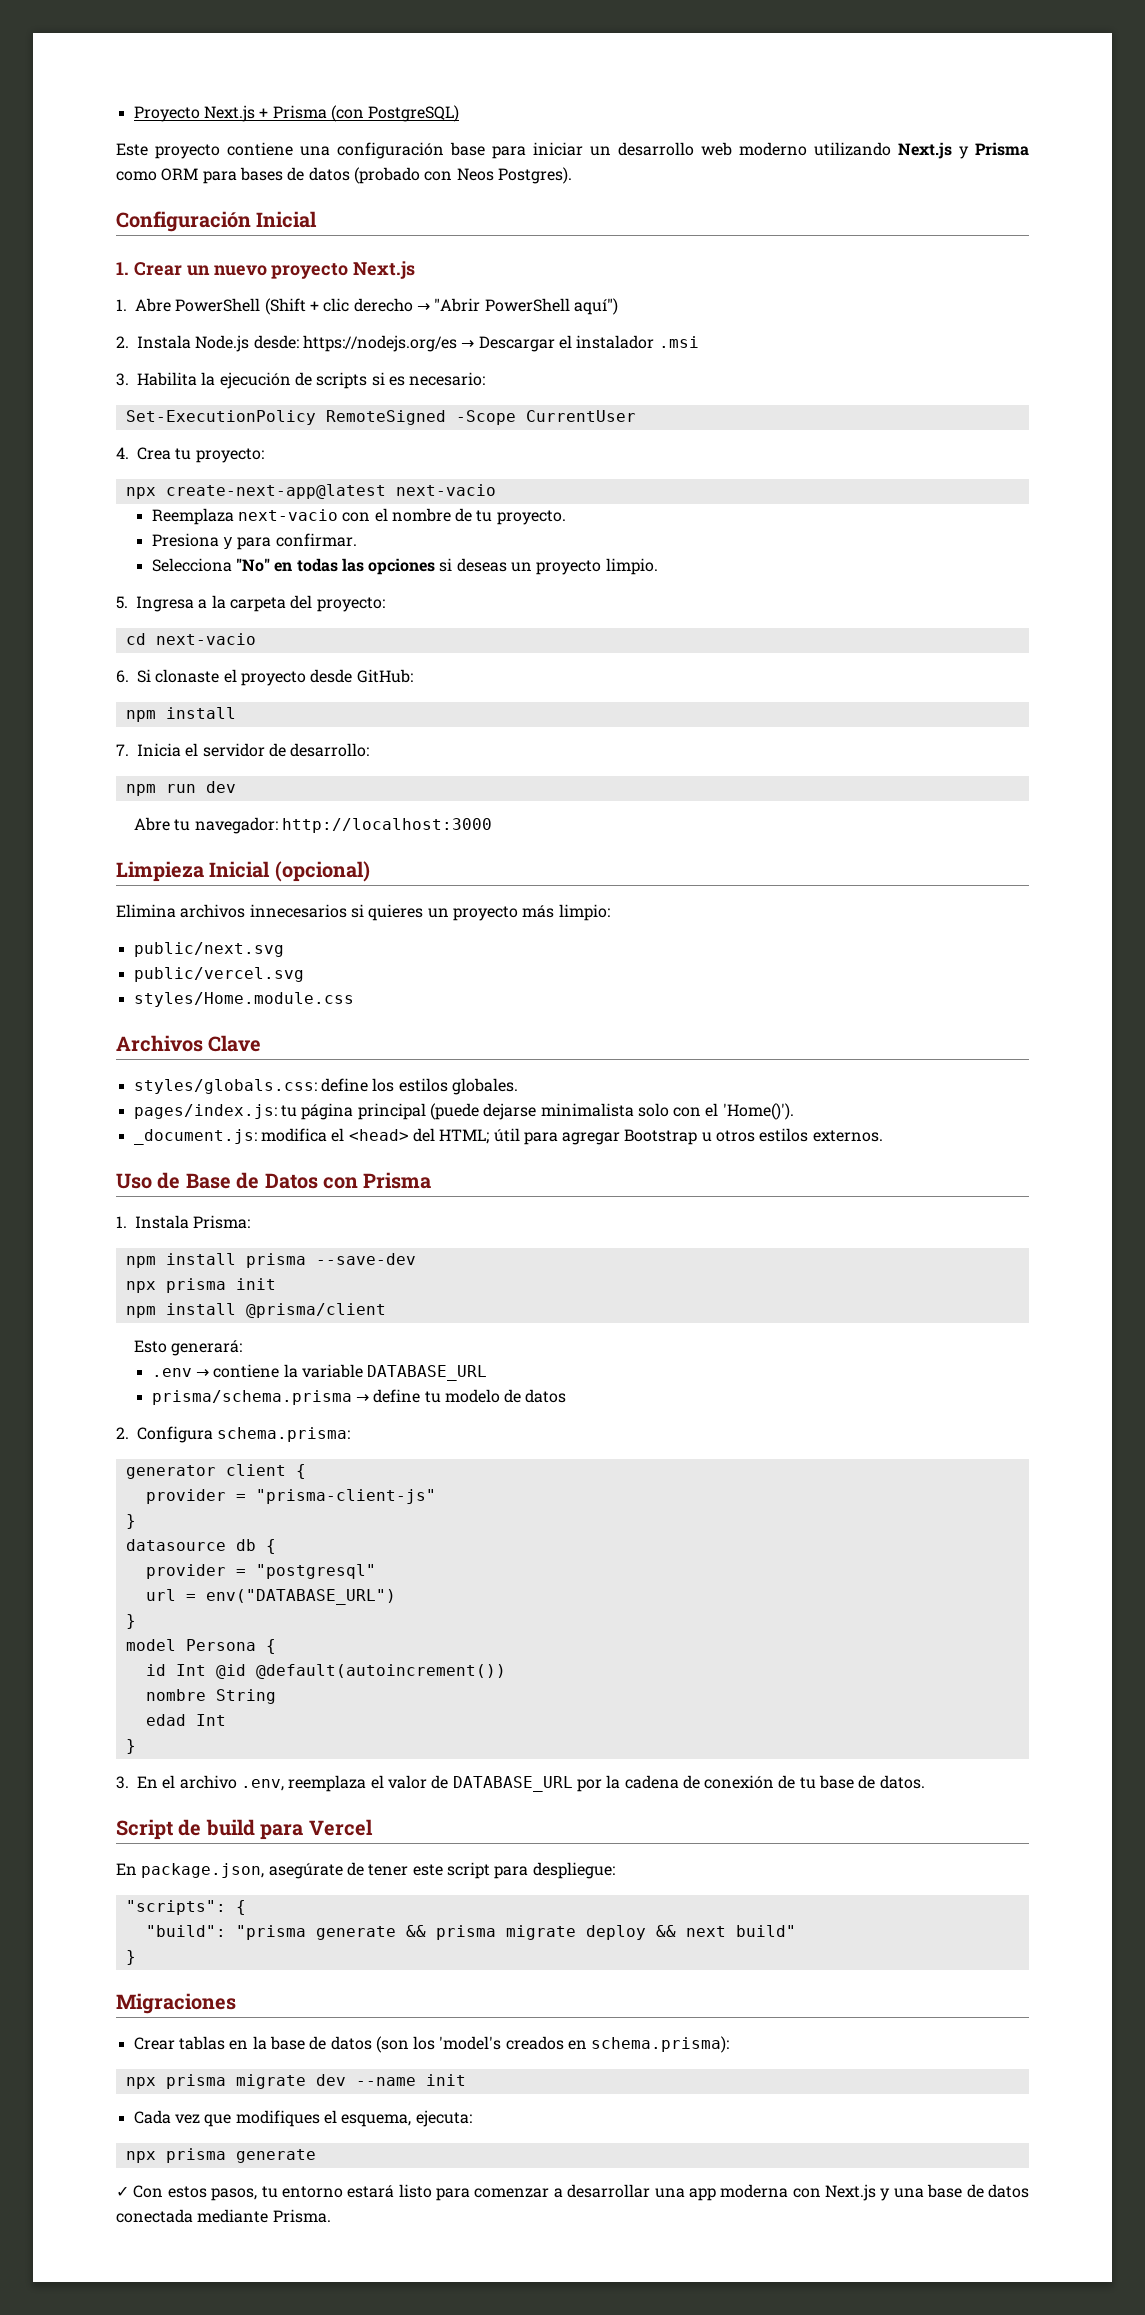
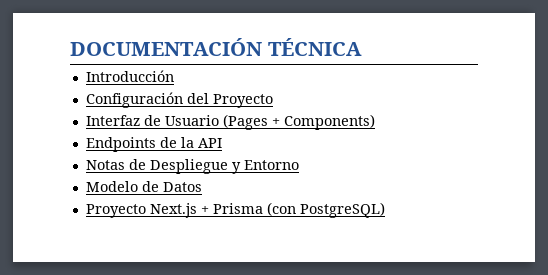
(133, 114) none -> [70,38,362,56] [85,70,174,82] [85,92,273,108] [85,114,375,130] [85,137,222,152] [85,159,299,174] [85,181,202,192] DOCUMENTACIÓN TÉCNICA // Introducción // Configuración del Proyecto // Interfaz de Usuario (Pages + Components) // Endpoints de la API // Notas de Despliegue y Entorno // Modelo de Datos //
[116,142,1029,159] [116,167,572,184] [116,211,318,232] [116,261,416,279] [116,298,618,315] [116,335,699,352] [116,372,486,389] [125,410,636,425] [116,447,264,463] [125,484,496,499] [151,508,566,525] [151,533,357,550] [151,558,658,575] [116,595,385,612] [125,633,256,645] [116,669,413,686] [125,707,236,722] [116,743,370,757] [125,781,236,796] [133,817,492,834] [116,861,370,882] [116,904,610,921] [133,942,284,957] [133,967,304,982] [133,992,354,1007] [116,1035,262,1052] [133,1078,518,1095] [133,1103,794,1120] [133,1128,883,1145] [116,1172,432,1189] [116,1215,251,1229] [125,1253,416,1268] [125,1278,276,1293] [125,1303,386,1318] [133,1340,243,1356] [151,1364,488,1381] [151,1389,567,1405] [116,1426,351,1443] [125,1464,306,1479] [145,1489,436,1504] [125,1514,136,1529] [125,1539,276,1554] [145,1564,376,1579] [145,1589,396,1605] [125,1614,136,1629] [125,1639,276,1654] [145,1664,506,1679] [145,1689,276,1704] [145,1714,226,1726] [125,1739,136,1754] [116,1775,925,1792] [116,1819,373,1840] [116,1862,615,1879] [125,1900,246,1915] [145,1925,796,1940] [125,1950,136,1965] [116,1993,236,2014] [133,2036,730,2053] [125,2074,466,2089] [133,2110,472,2127] [125,2148,316,2163] [116,2184,1030,2201] [116,2209,331,2223] // Este proyecto contiene una configuración base para iniciar un desarrollo web moderno utilizando Next.js y Prisma como ORM para bases de datos (probado con Neos Postgres). // Configuración Inicial // 1. Crear un nuevo proyecto Next.js // 1. Abre PowerShell (Shift + clic derecho → "Abrir PowerShell aquí") // 2. Instala Node.js desde: https://nodejs.org/es → Descargar el instalador .msi // 3. Habilita la ejecución de scripts si es necesario: // Set-ExecutionPolicy RemoteSigned -Scope CurrentUser // 4. Crea tu proyecto: // npx create-next-app@latest next-vacio // Reemplaza next-vacio con el nombre de tu proyecto. // Presiona y para confirmar. // Selecciona "No" en todas las opciones si deseas un proyecto limpio. // 5. Ingresa a la carpeta del proyecto: // cd next-vacio // 6. Si clonaste el proyecto desde GitHub: // npm install // 7. Inicia el servidor de desarrollo: // npm run dev // Abre tu navegador: http://localhost:3000 // Limpieza Inicial (opcional) // Elimina archivos innecesarios si quieres un proyecto más limpio: // public/next.svg // public/vercel.svg // styles/Home.module.css // Archivos Clave // styles/globals.css: define los estilos globales. // pages/index.js: tu página principal (puede dejarse minimalista solo con el 'Home()'). // _document.js: modifica el <head> del HTML; útil para agregar Bootstrap u otros estilos externos. // Uso de Base de Datos con Prisma // 1. Instala Prisma: // npm install prisma --save-dev // npx prisma init // npm install @prisma/client // Esto generará: // .env → contiene la variable DATABASE_URL // prisma/schema.prisma → define tu modelo de datos // 2. Configura schema.prisma: // generator client { // provider = "prisma-client-js" // } // datasource db { // provider = "postgresql" // url = env("DATABASE_URL") // } // model Persona { // id Int @id @default(autoincrement()) // nombre String // edad Int // } // 3. En el archivo .env, reemplaza el valor de DATABASE_URL por la cadena de conexión de tu base de datos. // Script de build para Vercel // En package.json, asegúrate de tener este script para despliegue: // "scripts": { // "build": "prisma generate && prisma migrate deploy && next build" // } // Migraciones // Crear tablas en la base de datos (son los 'model's creados en schema.prisma): // npx prisma migrate dev --name init // Cada vez que modifiques el esquema, ejecuta: // npx prisma generate // ✓ Con estos pasos, tu entorno estará listo para comenzar a desarrollar una app moderna con Next.js y una base de datos conectada mediante Prisma. -> (385, 210) none

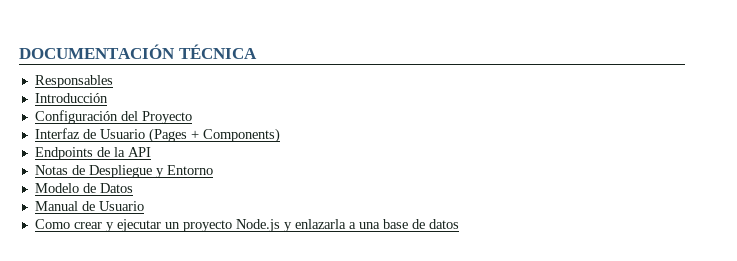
(362, 47) none -> [34,75,113,88] // Responsables
[85,202,385,218] Proyecto Next.js + Prisma (con PostgreSQL) -> [34,201,144,211] [34,219,459,232] Manual de Usuario // Como crear y ejecutar un proyecto Node.js y enlazarla a una base de datos

